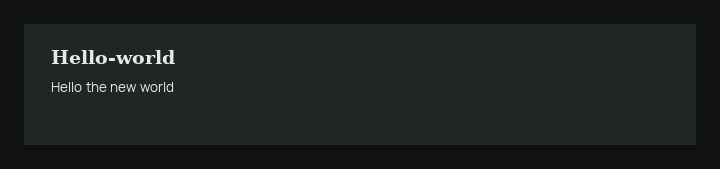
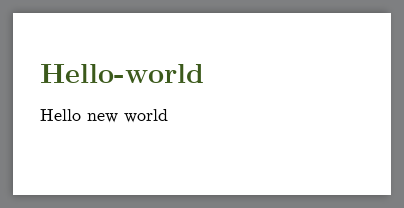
[85,82,107,92] the -> (81, 115) none

